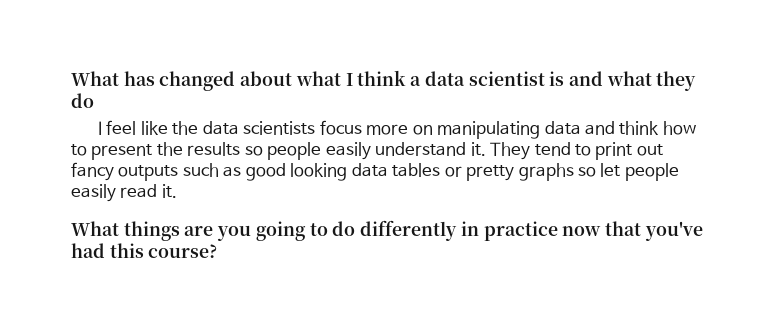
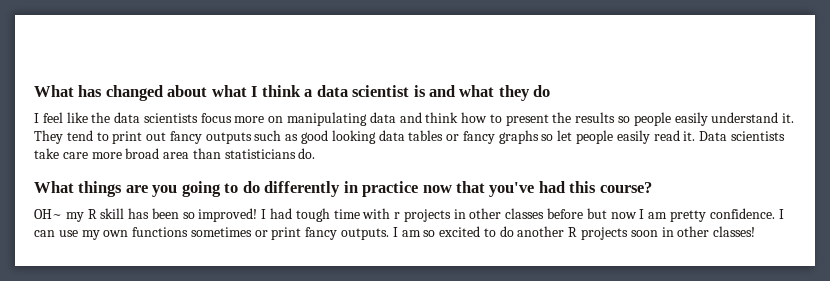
[466,165,515,181] pretty -> [462,131,495,144] fancy
(177, 191) none -> [699,131,785,141] [34,148,316,159] Data scientists take care more broad area than statisticians do.
(218, 251) none -> [34,208,784,222] [34,226,756,240] // OH~ my R skill has been so improved! I had tough time with r projects in other classes before but now I am pretty confidence. I can use my own functions sometimes or print fancy outputs. I am so excited to do another R projects soon in other classes!

